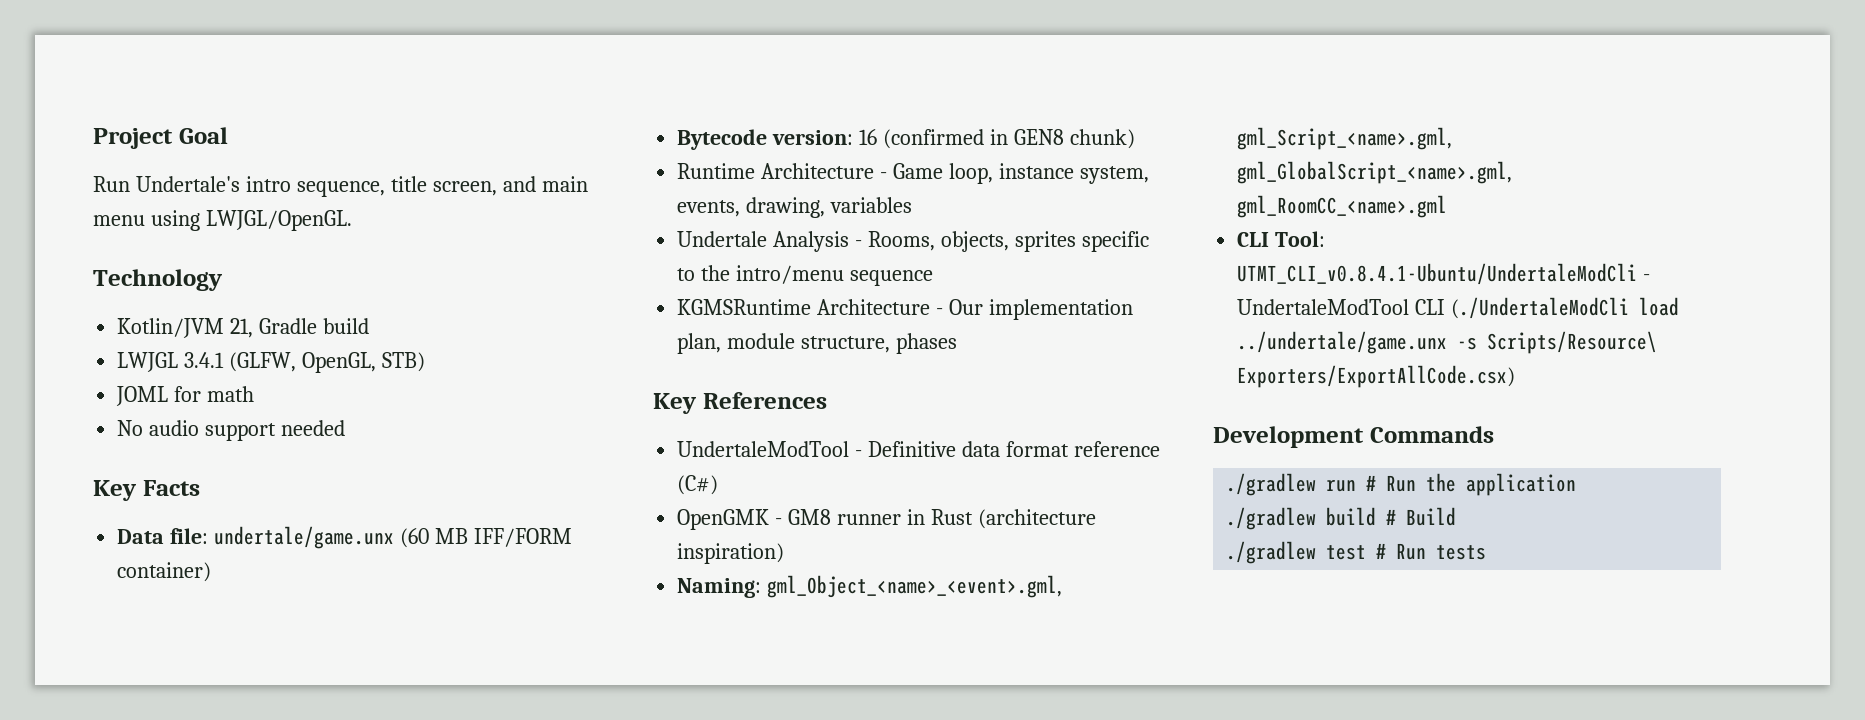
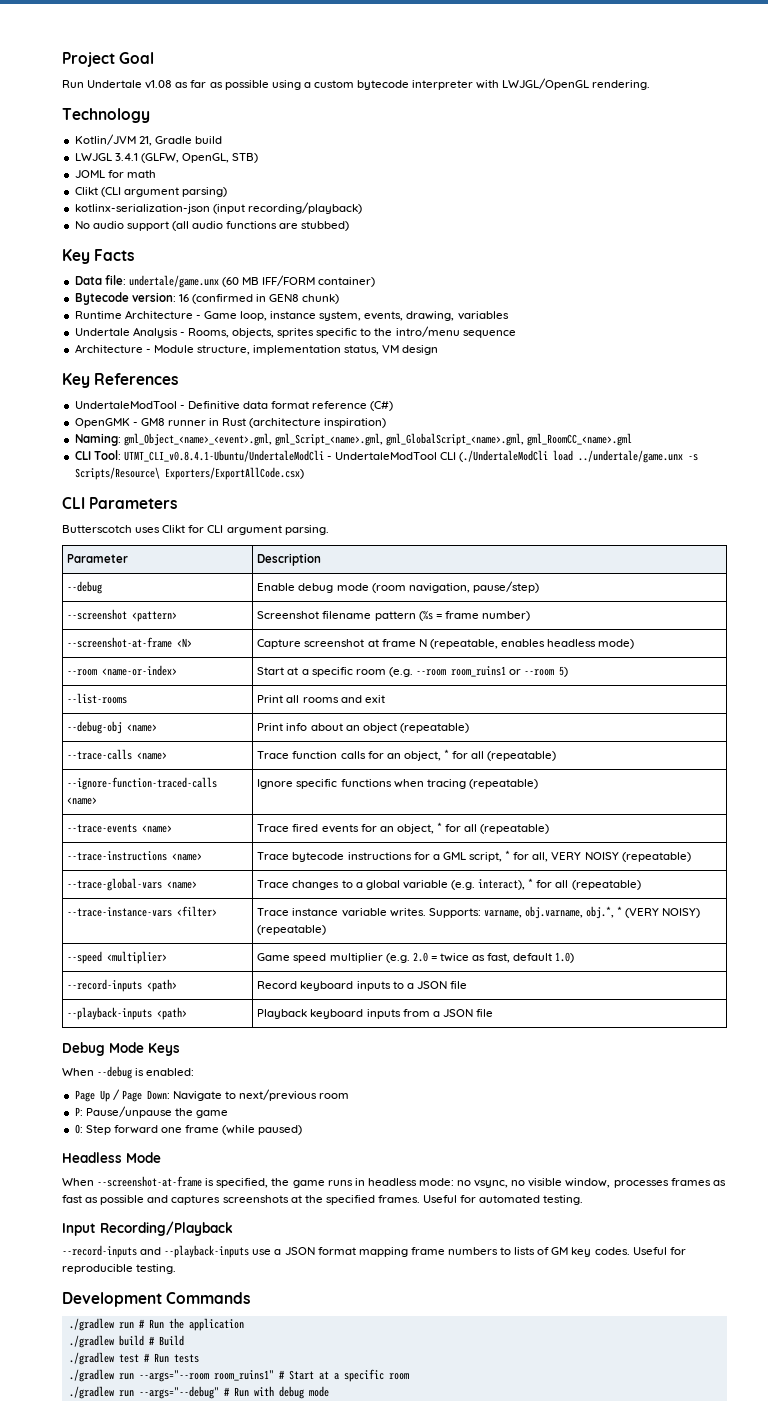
[135,176,588,197] [93,210,352,231] Undertale's intro sequence, title screen, and main menu using LWJGL/OpenGL. -> [87,78,651,90] Undertale v1.08 as far as possible using a custom bytecode interpreter with LWJGL/OpenGL rendering.
[117,420,346,441] No audio support needed -> [74,187,227,197] [74,202,362,214] [74,221,350,231] Clikt (CLI argument parsing) // kotlinx-serialization-json (input recording/playback) // No audio support (all audio functions are stubbed)
[677,299,1133,320] [677,333,958,354] KGMSRuntime Architecture - Our implementation plan, module structure, phases -> [74,344,439,355] Architecture - Module structure, implementation status, VM design
(1516, 376) none -> [62,497,178,509] [62,525,329,535] [67,554,129,563] [257,553,322,566] [67,581,103,594] [257,581,539,593] [67,609,178,622] [257,610,530,621] [67,637,193,648] [257,639,635,649] [67,665,178,676] [257,666,569,677] [67,693,128,704] [257,695,385,703] [67,721,158,734] [257,723,469,733] [67,749,168,760] [257,749,557,761] [67,777,218,790] [67,797,98,805] [257,779,538,789] [67,824,173,833] [257,822,550,834] [67,851,203,861] [257,850,691,862] [67,878,198,891] [257,878,641,890] [67,906,218,917] [257,906,701,919] [257,925,327,935] [67,951,168,964] [257,952,575,963] [67,979,178,992] [257,981,467,991] [67,1007,188,1020] [257,1009,493,1019] [62,1042,180,1056] [62,1066,195,1079] [74,1089,350,1102] [74,1106,228,1118] [74,1124,303,1135] [62,1152,161,1163] [62,1176,726,1188] [62,1195,584,1205] [62,1221,233,1236] [62,1245,686,1258] [62,1264,177,1274] // CLI Parameters // Butterscotch uses Clikt for CLI argument parsing. // Parameter | Description // --debug | Enable debug mode (room navigation, pause/step) // --screenshot <pattern> | Screenshot filename pattern (%s = frame number) // --screenshot-at-frame <N> | Capture screenshot at frame N (repeatable, enables headless mode) // --room <name-or-index> | Start at a specific room (e.g. --room room_ruins1 or --room 5) // --list-rooms | Print all rooms and exit // --debug-obj <name> | Print info about an object (repeatable) // --trace-calls <name> | Trace function calls for an object, * for all (repeatable) // --ignore-function-traced-calls <name> | Ignore specific functions when tracing (repeatable) // --trace-events <name> | Trace fired events for an object, * for all (repeatable) // --trace-instructions <name> | Trace bytecode instructions for a GML script, * for all, VERY NOISY (repeatable) // --trace-global-vars <name> | Trace changes to a global variable (e.g. interact), * for all (repeatable) // --trace-instance-vars <filter> | Trace instance variable writes. Supports: varname, obj.varname, obj.*, * (VERY NOISY) (repeatable) // --speed <multiplier> | Game speed multiplier (e.g. 2.0 = twice as fast, default 1.0) // --record-inputs <path> | Record keyboard inputs to a JSON file // --playback-inputs <path> | Playback keyboard inputs from a JSON file // Debug Mode Keys // When --debug is enabled: // Page Up / Page Down: Navigate to next/previous room // P: Pause/unpause the game // O: Step forward one frame (while paused) // Headless Mode // When --screenshot-at-frame is specified, the game runs in headless mode: no vsync, no visible window, processes frames as fast as possible and captures screenshots at the specified frames. Useful for automated testing. // Input Recording/Playback // --record-inputs and --playback-inputs use a JSON format mapping frame numbers to lists of GM key codes. Useful for reproducible testing.
(1487, 552) none -> [68,1369,409,1382] [68,1386,329,1399] // ./gradlew run --args="--room room_ruins1" # Start at a specific room // ./gradlew run --args="--debug" # Run with debug mode

